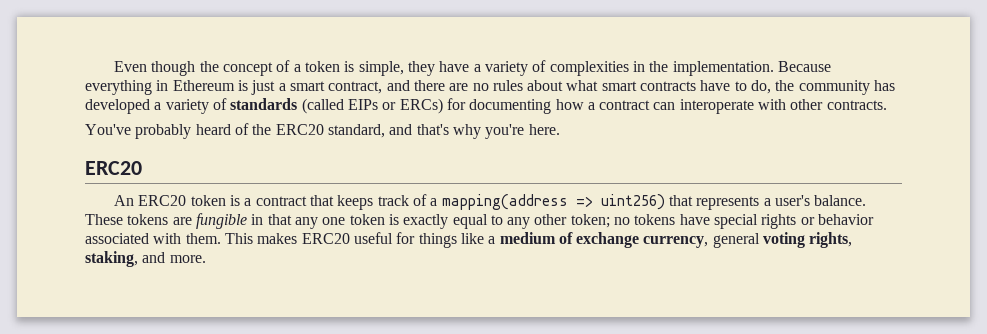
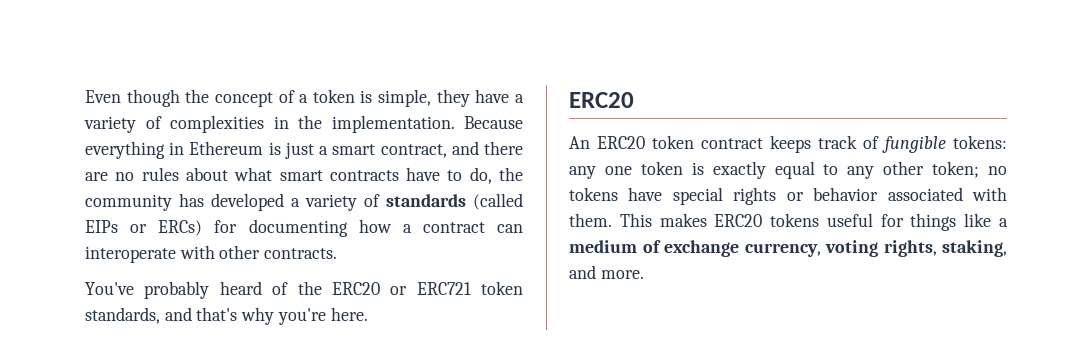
[327,124,385,138] standard, -> [390,281,523,295] [85,307,160,324] or ERC721 token standards,
[230,194,867,210] [85,213,292,229] is a contract that keeps track of a mapping(address => uint256) that represents a user's balance. These tokens are fungible in that -> [701,135,1007,153] contract keeps track of fungible tokens:
(350, 238) none -> [770,213,820,227] tokens
[712,233,760,248] general -> (821, 250) none

